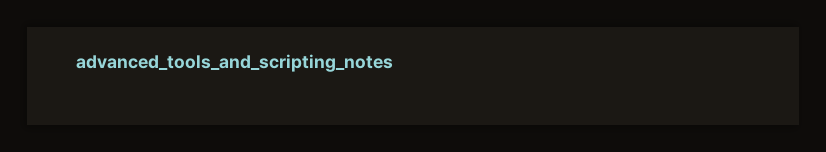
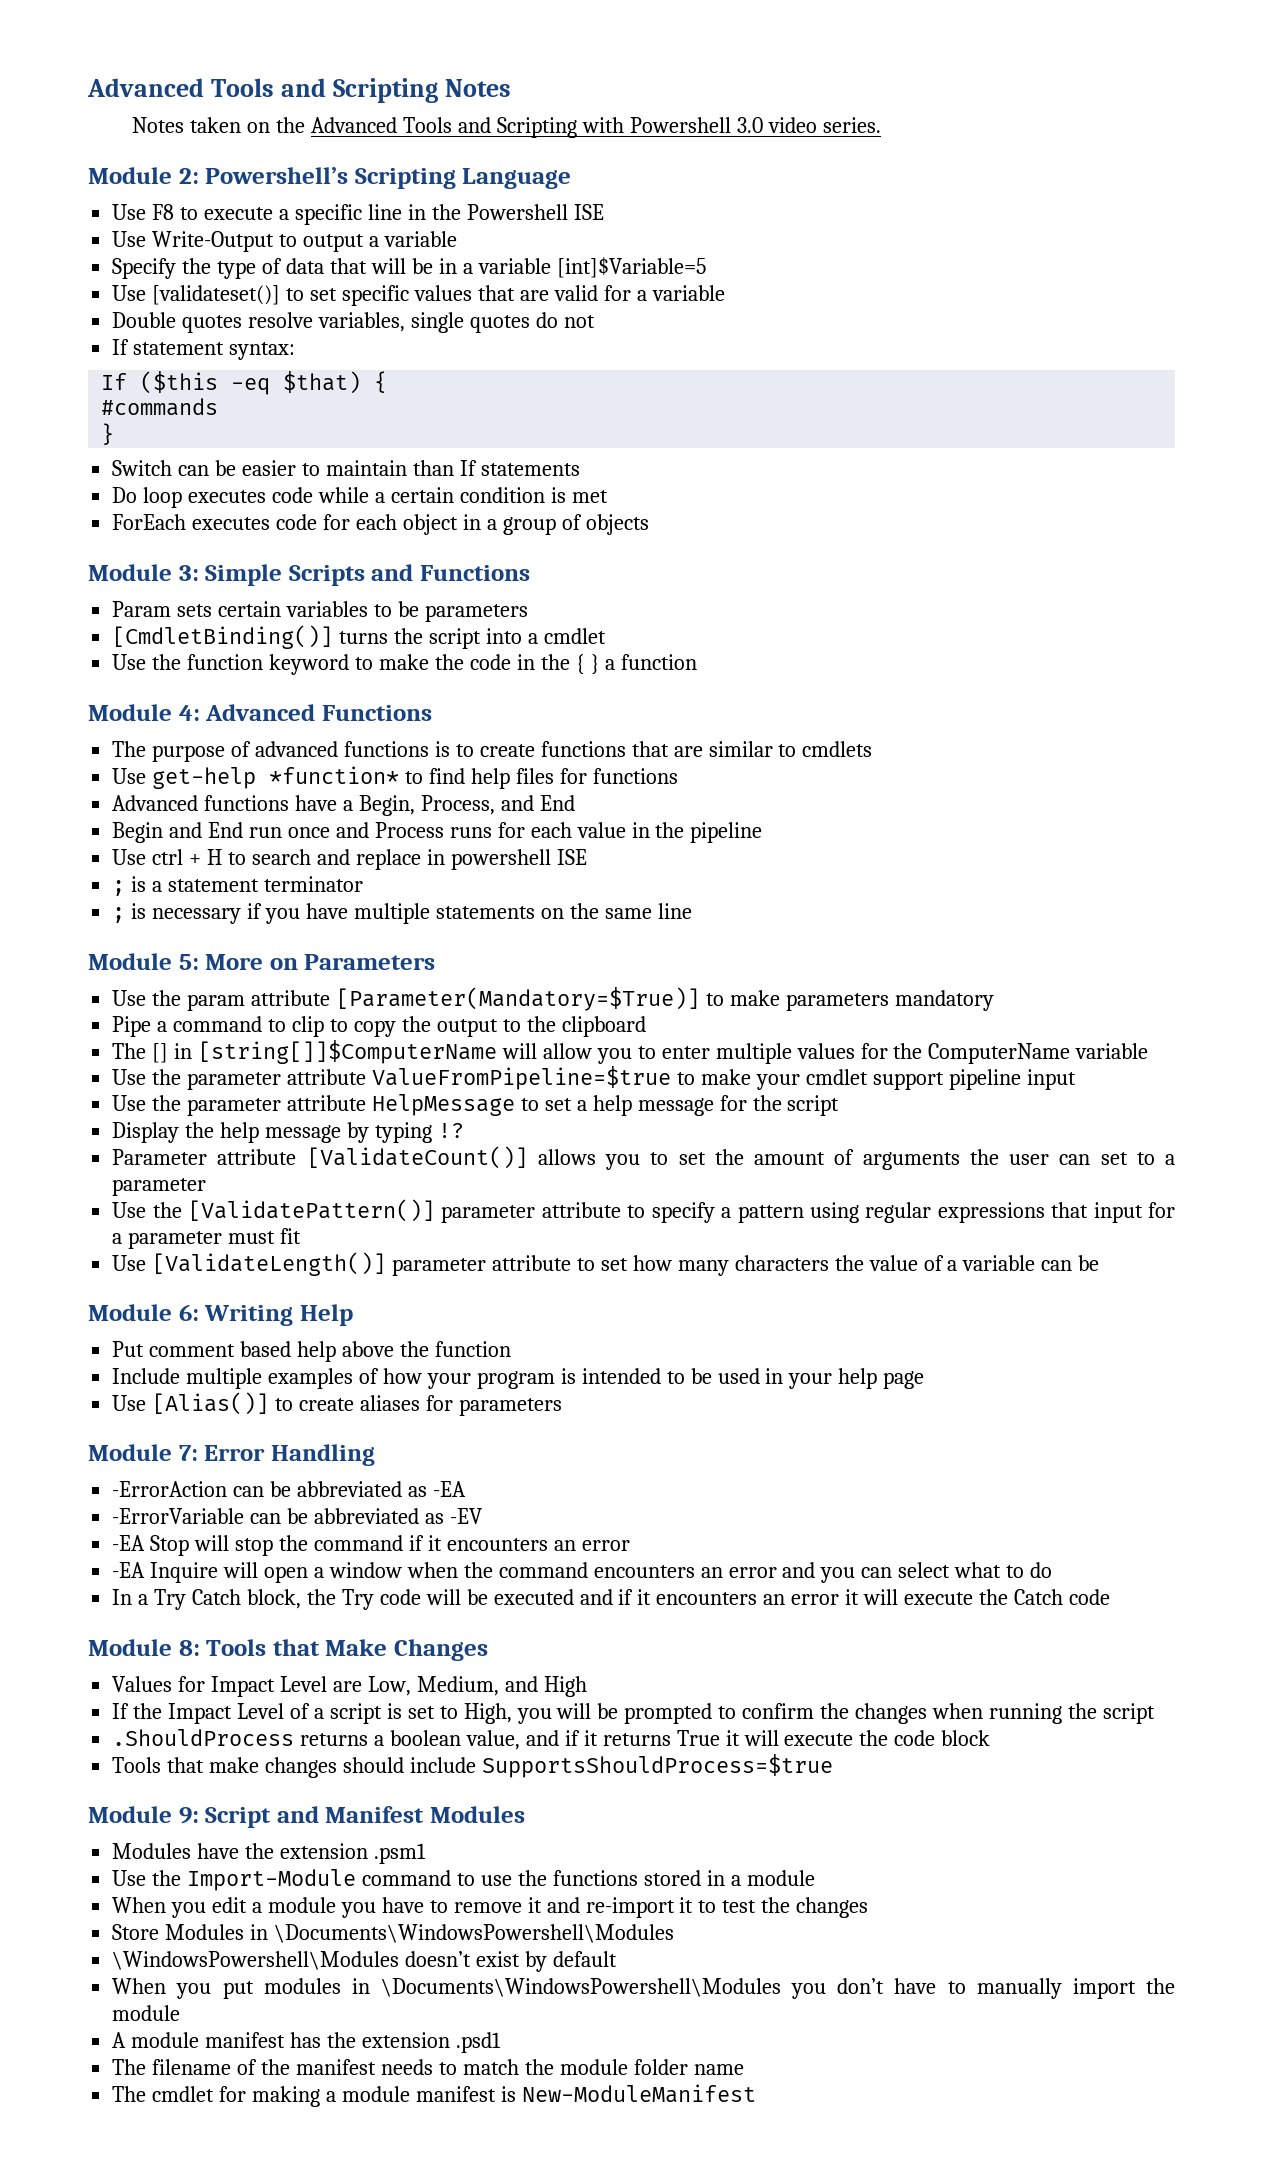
[76,54,393,72] advanced_tools_and_scripting_notes -> [87,78,511,103] [132,117,881,138] [88,167,572,189] [112,204,604,225] [112,231,457,252] [112,257,706,279] [112,285,725,306] [112,312,595,333] [112,339,296,360] [101,371,388,395] [101,398,219,416] [101,423,115,445] [112,460,580,476] [112,487,608,508] [112,514,649,535] [88,564,531,586] [112,601,528,622] [112,625,606,649] [112,654,698,675] [88,704,432,721] [112,741,873,762] [112,766,678,789] [112,795,575,816] [112,822,763,843] [112,849,587,870] [112,876,363,896] [112,903,692,924] [88,953,436,970] [112,987,994,1011] [112,1016,646,1037] [112,1040,1149,1064] [112,1066,1076,1090] [112,1094,840,1116] [112,1122,464,1143] [112,1146,1175,1170] [112,1178,207,1196] [112,1199,1175,1223] [112,1228,302,1249] [112,1252,1100,1276] [88,1304,353,1326] [112,1341,511,1362] [112,1368,925,1389] [112,1392,562,1416] [88,1444,375,1466] [112,1481,466,1497] [112,1508,483,1524] [112,1535,630,1556] [112,1562,1053,1583] [112,1589,1110,1610] [88,1639,489,1661] [112,1676,587,1697] [112,1703,1155,1724] [112,1729,991,1750] [112,1754,833,1778] [88,1806,526,1828] [112,1843,426,1864] [112,1869,815,1891] [112,1897,869,1918] [112,1924,675,1943] [112,1951,617,1972] [112,1978,1175,1999] [112,2005,181,2021] [112,2032,501,2053] [112,2059,744,2075] [112,2084,756,2107] Advanced Tools and Scripting Notes // Notes taken on the Advanced Tools and Scripting with Powershell 3.0 video series. // Module 2: Powershell’s Scripting Language // Use F8 to execute a specific line in the Powershell ISE // Use Write-Output to output a variable // Specify the type of data that will be in a variable [int]$Variable=5 // Use [validateset()] to set specific values that are valid for a variable // Double quotes resolve variables, single quotes do not // If statement syntax: // If ($this -eq $that) { // #commands // } // Switch can be easier to maintain than If statements // Do loop executes code while a certain condition is met // ForEach executes code for each object in a group of objects // Module 3: Simple Scripts and Functions // Param sets certain variables to be parameters // [CmdletBinding()] turns the script into a cmdlet // Use the function keyword to make the code in the { } a function // Module 4: Advanced Functions // The purpose of advanced functions is to create functions that are similar to cmdlets // Use get-help *function* to find help files for functions // Advanced functions have a Begin, Process, and End // Begin and End run once and Process runs for each value in the pipeline // Use ctrl + H to search and replace in powershell ISE // ; is a statement terminator // ; is necessary if you have multiple statements on the same line // Module 5: More on Parameters // Use the param attribute [Parameter(Mandatory=$True)] to make parameters mandatory // Pipe a command to clip to copy the output to the clipboard // The [] in [string[]]$ComputerName will allow you to enter multiple values for the ComputerName variable // Use the parameter attribute ValueFromPipeline=$true to make your cmdlet support pipeline input // Use the parameter attribute HelpMessage to set a help message for the script // Display the help message by typing !? // Parameter attribute [ValidateCount()] allows you to set the amount of arguments the user can set to a parameter // Use the [ValidatePattern()] parameter attribute to specify a pattern using regular expressions that input for a parameter must fit // Use [ValidateLength()] parameter attribute to set how many characters the value of a variable can be // Module 6: Writing Help // Put comment based help above the function // Include multiple examples of how your program is intended to be used in your help page // Use [Alias()] to create aliases for parameters // Module 7: Error Handling // -ErrorAction can be abbreviated as -EA // -ErrorVariable can be abbreviated as -EV // -EA Stop will stop the command if it encounters an error // -EA Inquire will open a window when the command encounters an error and you can select what to do // In a Try Catch block, the Try code will be executed and if it encounters an error it will execute the Catch code // Module 8: Tools that Make Changes // Values for Impact Level are Low, Medium, and High // If the Impact Level of a script is set to High, you will be prompted to confirm the changes when running the script // .ShouldProcess returns a boolean value, and if it returns True it will execute the code block // Tools that make changes should include SupportsShouldProcess=$true // Module 9: Script and Manifest Modules // Modules have the extension .psm1 // Use the Import-Module command to use the functions stored in a module // When you edit a module you have to remove it and re-import it to test the changes // Store Modules in \Documents\WindowsPowershell\Modules // \WindowsPowershell\Modules doesn’t exist by default // When you put modules in \Documents\WindowsPowershell\Modules you don’t have to manually import the module // A module manifest has the extension .psd1 // The filename of the manifest needs to match the module folder name // The cmdlet for making a module manifest is New-ModuleManifest

